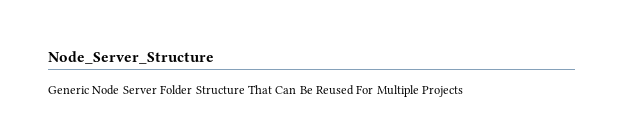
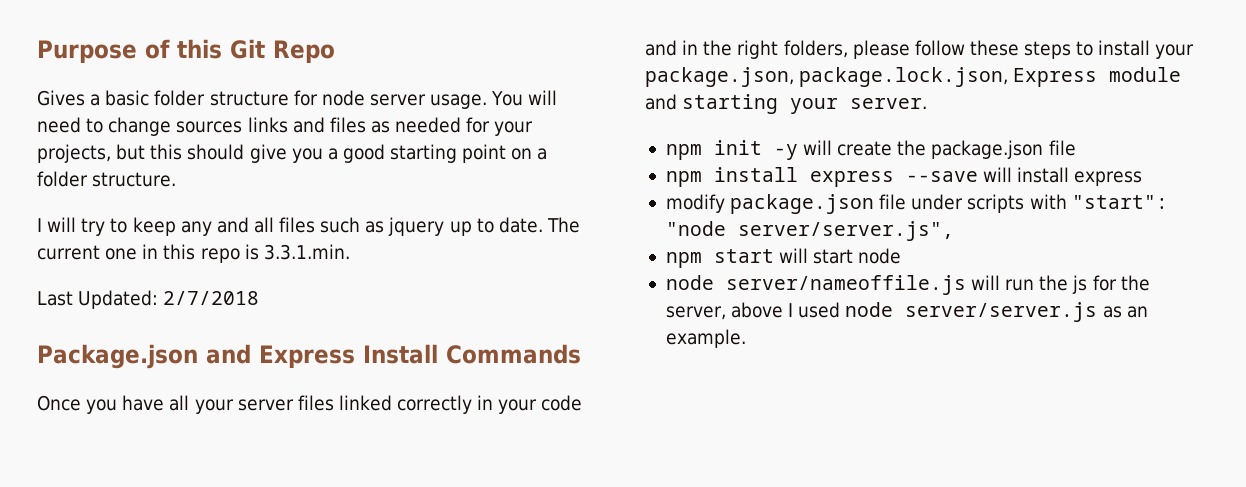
[48,51,214,64] [48,85,464,97] Node_Server_Structure // Generic Node Server Folder Structure That Can Be Reused For Multiple Projects -> [37,39,335,63] [37,90,558,109] [37,117,534,136] [37,144,548,163] [37,171,177,187] [37,217,580,236] [37,244,350,263] [37,290,260,309] [37,344,581,369] [37,395,583,414] [645,40,1195,59] [645,67,1182,87] [645,94,928,114] [665,140,1076,160] [665,167,1143,187] [665,194,1168,214] [665,221,954,241] [665,248,902,268] [665,275,1150,295] [665,302,1148,322] [665,329,746,348] Purpose of this Git Repo // Gives a basic folder structure for node server usage. You will need to change sources links and files as needed for your projects, but this should give you a good starting point on a folder structure. // I will try to keep any and all files such as jquery up to date. The current one in this repo is 3.3.1.min. // Last Updated: 2/7/2018 // Package.json and Express Install Commands // Once you have all your server files linked correctly in your code and in the right folders, please follow these steps to install your package.json, package.lock.json, Express module and starting your server. // npm init -y will create the package.json file // npm install express --save will install express // modify package.json file under scripts with "start": "node server/server.js", // npm start will start node // node server/nameoffile.js will run the js for the server, above I used node server/server.js as an example.

